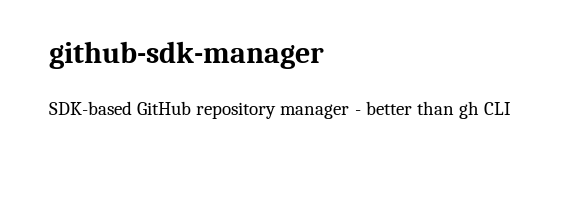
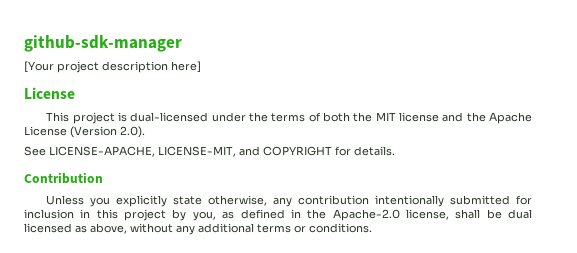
[49,101,512,119] SDK-based GitHub repository manager - better than gh CLI -> [24,61,201,73] [24,87,75,99] [46,112,533,124] [24,126,145,138] [24,146,395,157] [24,172,103,184] [46,195,532,207] [24,209,532,221] [24,223,372,235] [Your project description here] // License // This project is dual-licensed under the terms of both the MIT license and the Apache License (Version 2.0). // See LICENSE-APACHE, LICENSE-MIT, and COPYRIGHT for details. // Contribution // Unless you explicitly state otherwise, any contribution intentionally submitted for inclusion in this project by you, as defined in the Apache-2.0 license, shall be dual licensed as above, without any additional terms or conditions.

